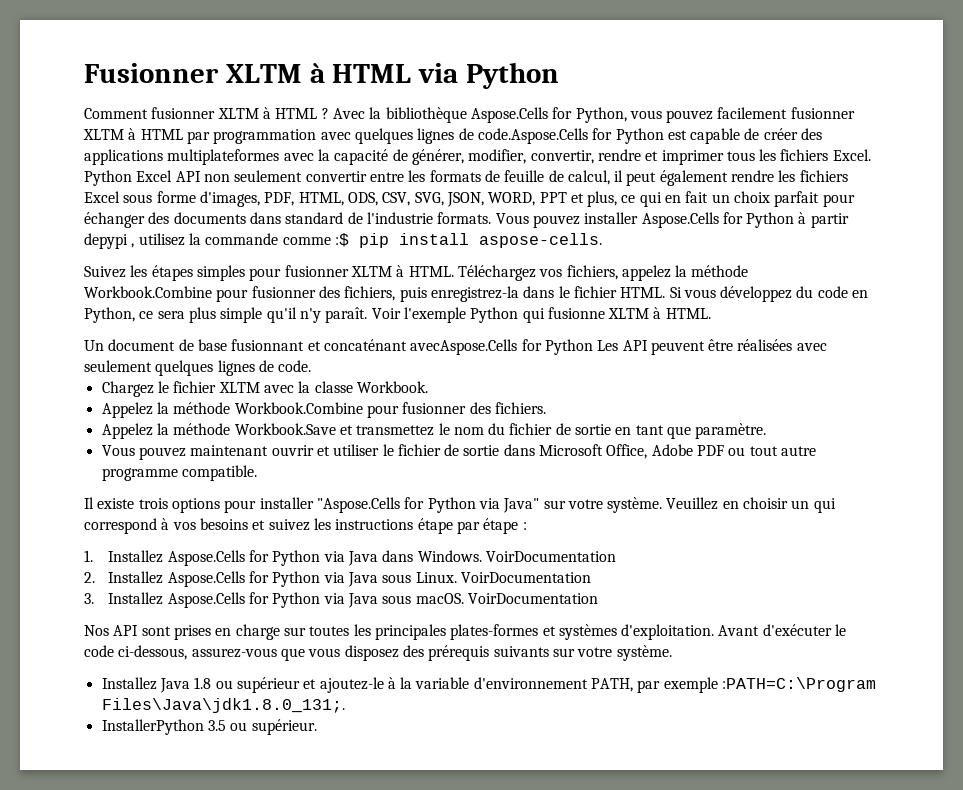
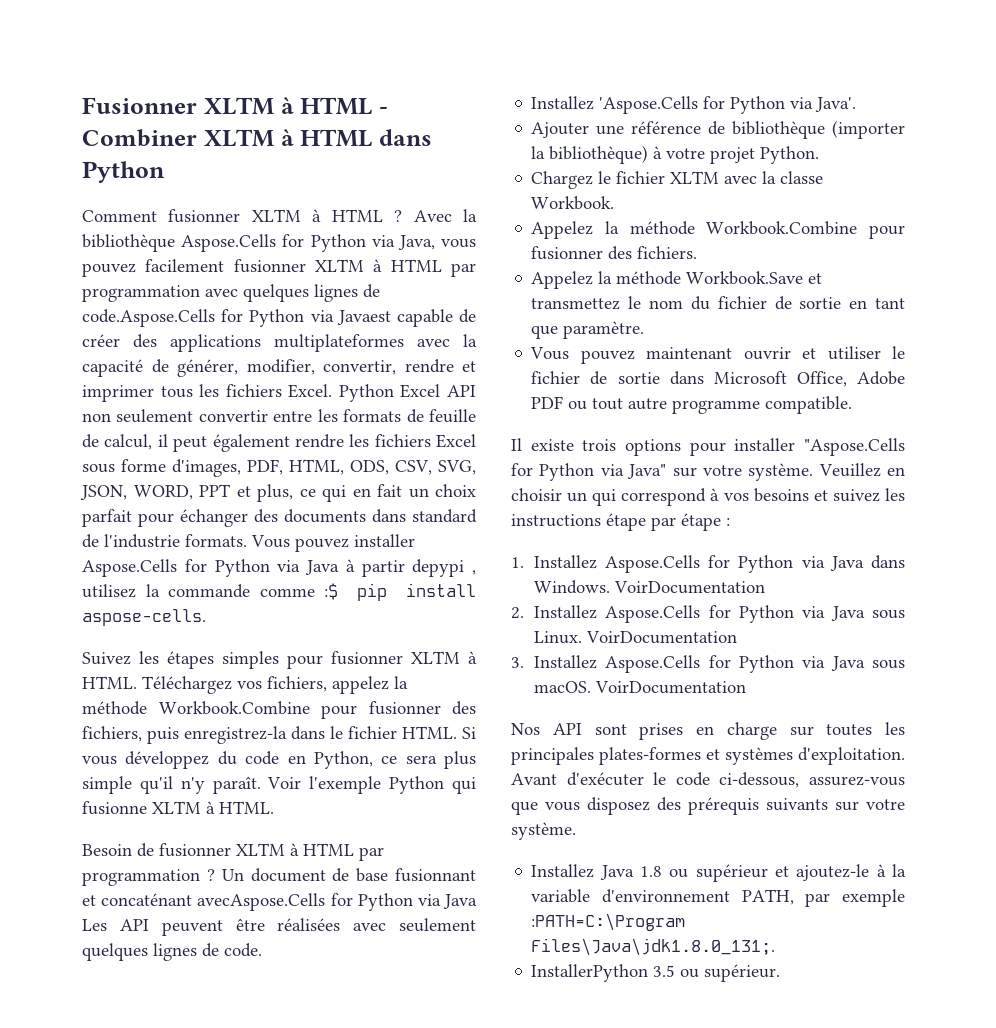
[418,63,459,83] via -> [379,107,388,114] [82,129,432,147] - Combiner XLTM à HTML dans
[575,107,627,123] Python, -> [310,234,435,252] Python via Java,
[667,130,687,140] est -> [310,310,391,325] via Javaest
(795, 220) none -> [277,560,339,575] via Java
(711, 313) none -> [82,843,384,861] [82,869,215,886] Besoin de fusionner XLTM à HTML par programmation ?
(593, 347) none -> [417,894,478,909] via Java
(312, 366) none -> [531,96,857,114] [531,120,905,139] [531,145,820,164] // Installez 'Aspose.Cells for Python via Java'. // Ajouter une référence de bibliothèque (importer la bibliothèque) à votre projet Python.

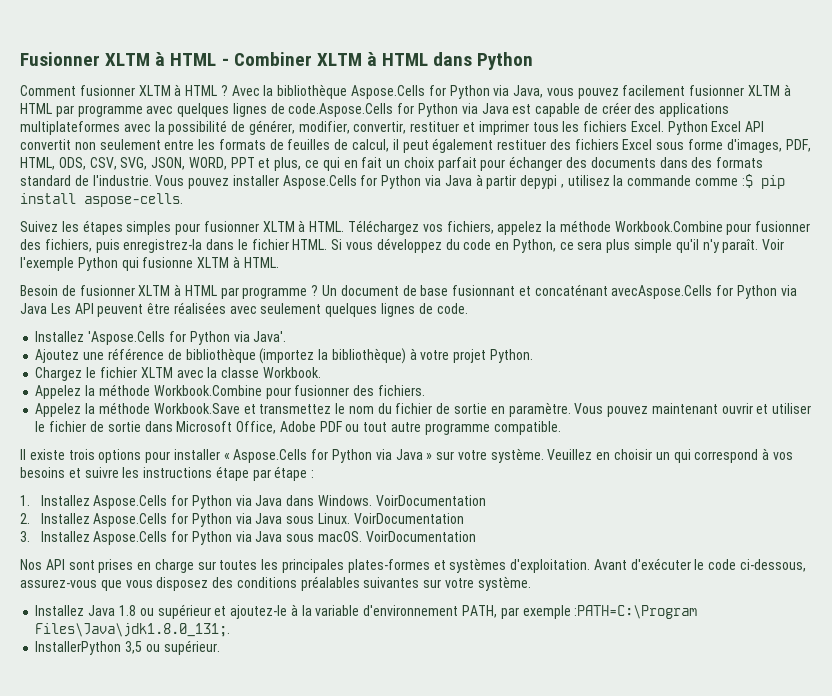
[82,285,200,302] programmation -> [77,105,143,117] programme
[336,310,391,325] Javaest -> [481,103,532,114] Java est
[82,359,143,377] capacité -> [168,120,228,135] possibilité
[404,359,454,373] rendre -> [410,121,460,132] restituer
(476, 391) none -> [20,139,71,150] convertit
[198,410,268,422] convertir -> (161, 144) none
[429,409,476,423] feuille -> [287,139,331,150] feuilles
[294,434,370,448] rendre les -> [497,139,571,150] restituer des
[412,509,477,523] [82,534,247,548] standard de l'industrie formats. -> [691,157,764,168] [20,175,152,186] des formats standard de l'industrie.
[82,869,200,886] programmation -> [242,287,308,299] programme
[531,122,590,138] Ajouter -> [35,349,80,363] Ajoutez
[832,120,905,139] (importer -> [259,348,315,364] (importez
[875,298,905,309] [531,325,559,339] tant que -> (505, 410) none
(645, 330) // -> (571, 409) none
[804,438,905,456] [511,463,667,481] "Aspose.Cells for Python via Java" -> [223,449,433,463] « Aspose.Cells for Python via Java »
[832,489,880,502] suivez -> [84,467,119,478] suivre
[688,797,828,815] prérequis suivants -> [236,576,420,591] conditions préalables suivantes
[653,965,676,977] 3.5 -> [125,641,143,654] 3,5

